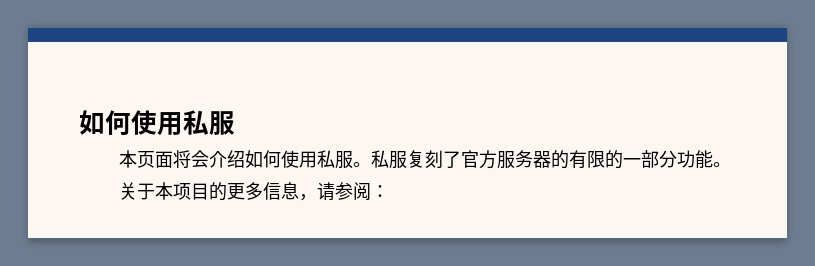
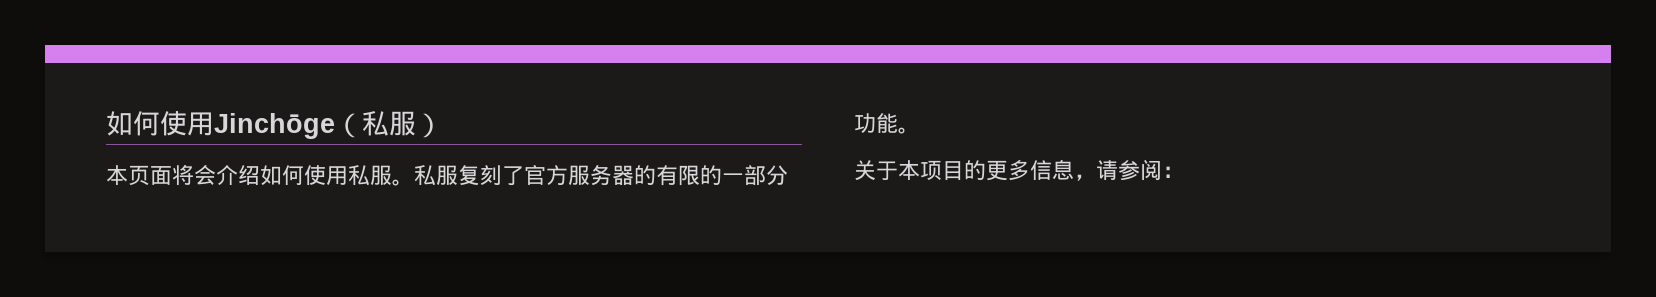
[79,110,235,136] 如何使用私服 -> [106,111,443,139] 如何使用Jinchōge（私服）

